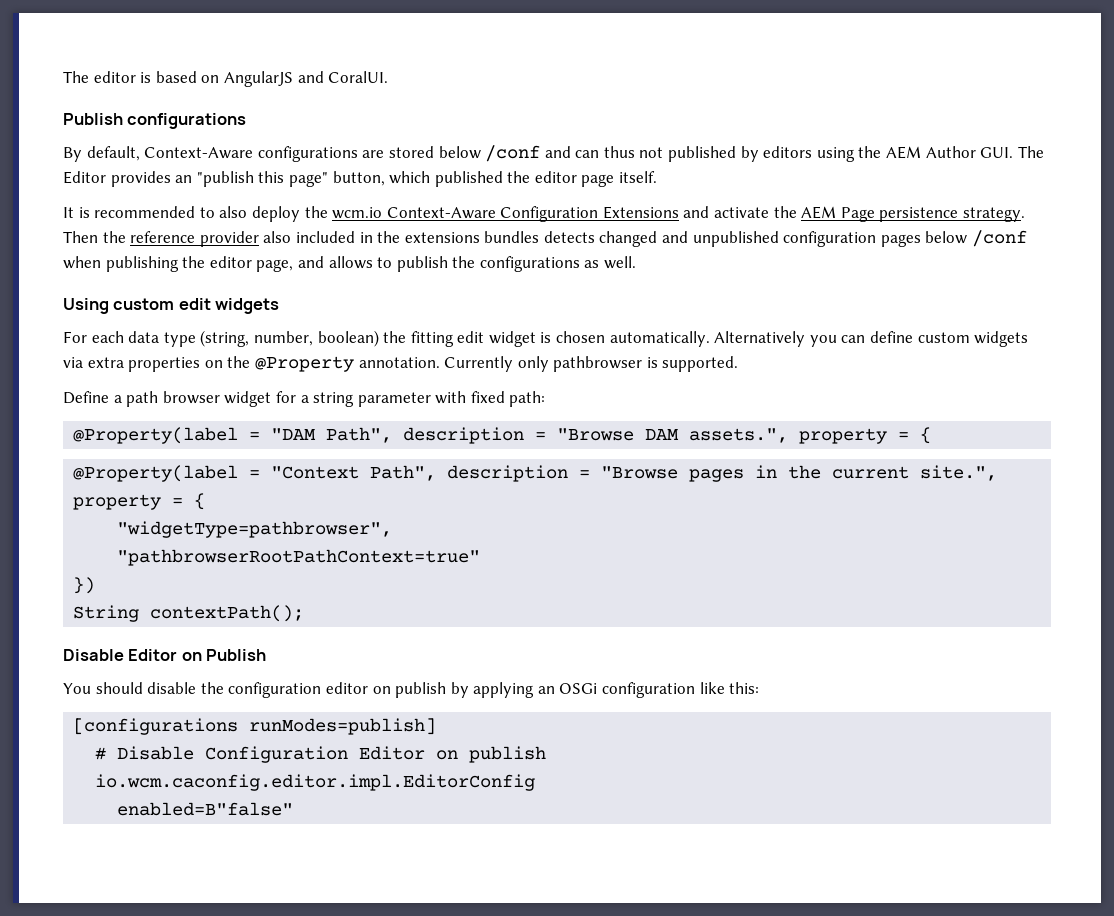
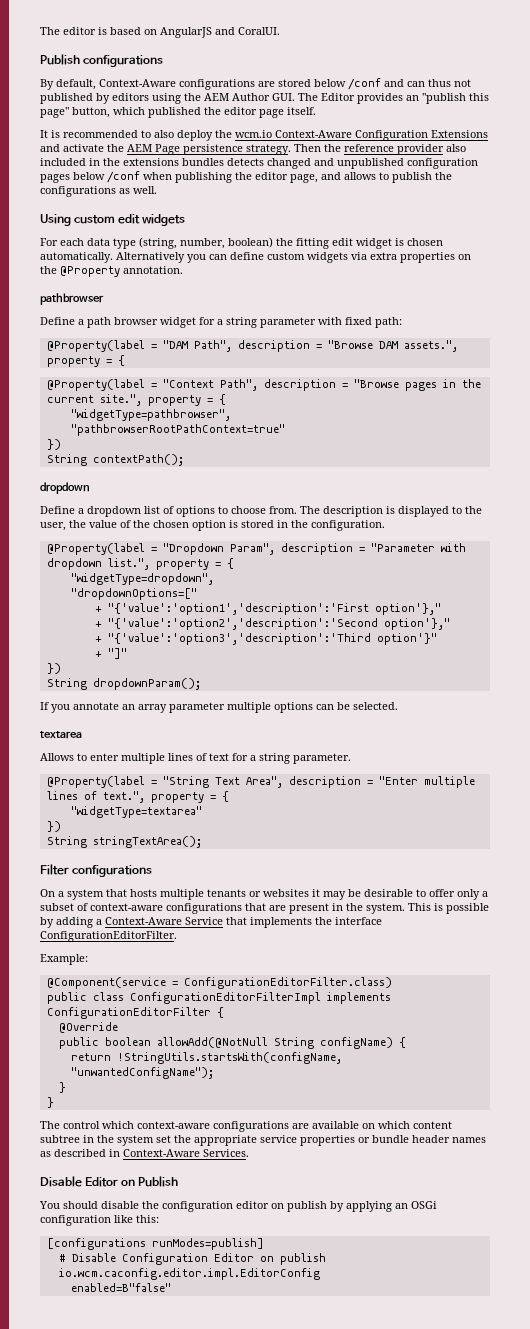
[444,356,549,372] Currently only -> (183, 270) //
[646,356,739,372] is supported. -> (104, 299) none
(305, 613) none -> [40,482,90,494] [40,506,482,517] [40,520,385,531] [46,543,466,555] [46,558,234,570] [70,573,214,585] [70,588,197,600] [94,603,441,615] [94,618,450,630] [94,633,437,645] [94,648,127,659] [46,663,61,674] [46,678,201,690] [40,702,398,713] [40,731,82,739] [40,753,351,764] [46,776,475,788] [46,791,229,803] [70,806,202,818] [46,821,61,832] [46,836,202,848] [40,864,153,877] [40,889,488,900] [40,903,489,914] [40,917,382,928] [40,931,177,942] [40,954,88,965] [46,977,392,989] [46,992,391,1004] [46,1007,224,1019] [58,1022,118,1033] [58,1037,406,1049] [70,1052,342,1064] [70,1067,214,1079] [58,1082,66,1093] [46,1097,54,1108] [40,1121,452,1132] [40,1135,486,1146] [40,1149,249,1157] // dropdown // Define a dropdown list of options to choose from. The description is displayed to the user, the value of the chosen option is stored in the configuration. // @Property(label = "Dropdown Param", description = "Parameter with dropdown list.", property = { // "widgetType=dropdown", // "dropdownOptions=[" // + "{'value':'option1','description':'First option'}," // + "{'value':'option2','description':'Second option'}," // + "{'value':'option3','description':'Third option'}" // + "]" // }) // String dropdownParam(); // If you annotate an array parameter multiple options can be selected. // textarea // Allows to enter multiple lines of text for a string parameter. // @Property(label = "String Text Area", description = "Enter multiple lines of text.", property = { // "widgetType=textarea" // }) // String stringTextArea(); // Filter configurations // On a system that hosts multiple tenants or websites it may be desirable to offer only a subset of context-aware configurations that are present in the system. This is possible by adding a Context-Aware Service that implements the interface ConfigurationEditorFilter. // Example: // @Component(service = ConfigurationEditorFilter.class) // public class ConfigurationEditorFilterImpl implements ConfigurationEditorFilter { // @Override // public boolean allowAdd(@NotNull String configName) { // return !StringUtils.startsWith(configName, "unwantedConfigName"); // } // } // The control which context-aware configurations are available on which content subtree in the system set the appropriate service properties or bundle header names as described in Context-Aware Services.

